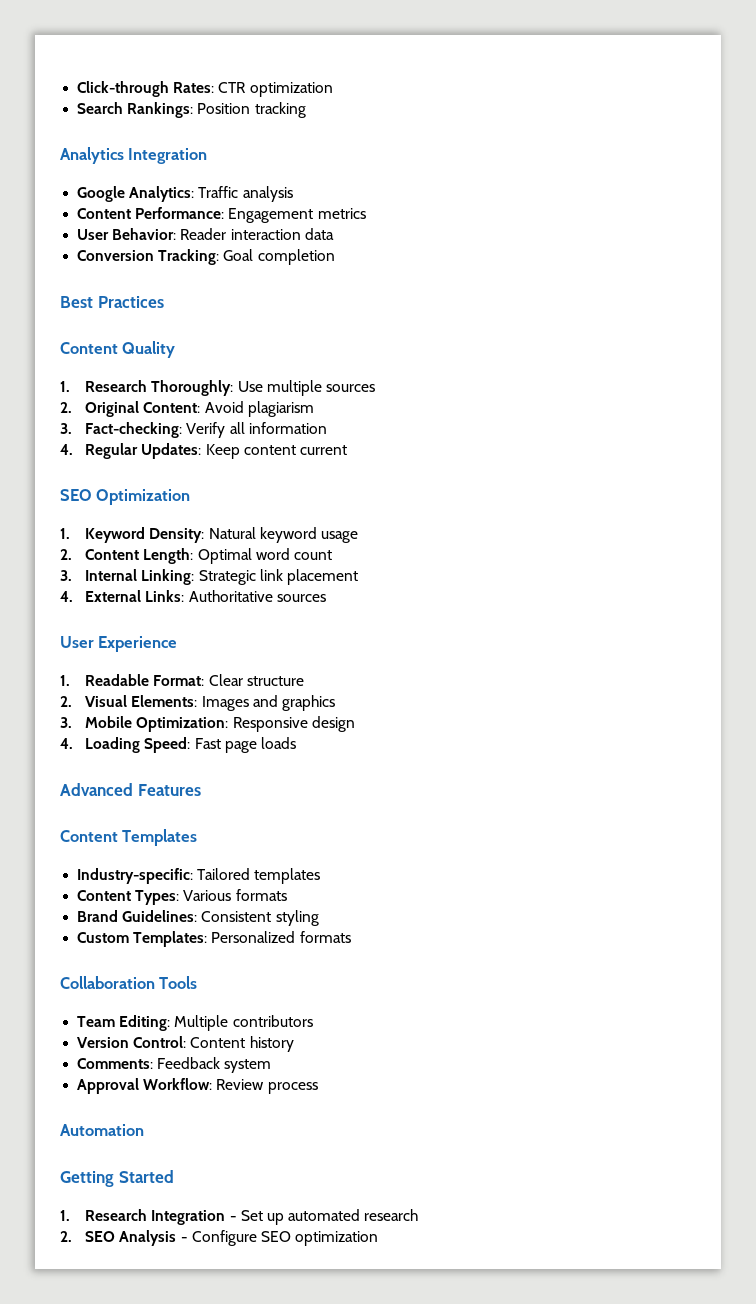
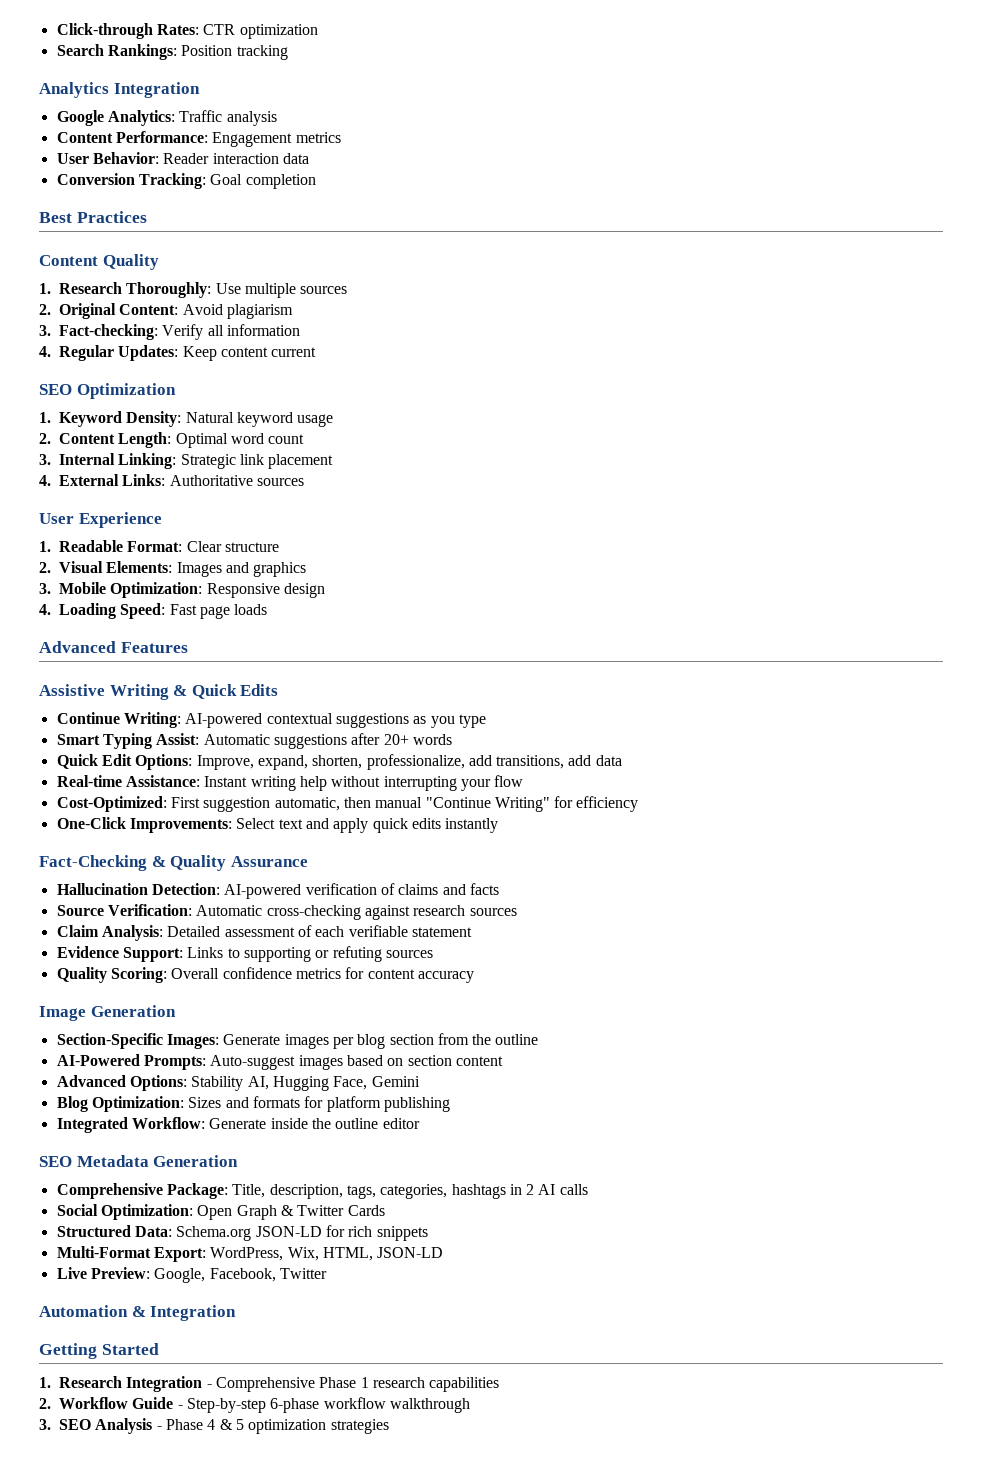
[60,829,198,846] [77,868,321,884] [77,889,287,905] [77,910,319,926] [77,931,351,947] [60,976,198,989] [77,1015,313,1031] [77,1036,294,1052] [77,1057,272,1073] [77,1078,318,1094] Content Templates // Industry-specific: Tailored templates // Content Types: Various formats // Brand Guidelines: Consistent styling // Custom Templates: Personalized formats // Collaboration Tools // Team Editing: Multiple contributors // Version Control: Content history // Comments: Feedback system // Approval Workflow: Review process -> [39,684,279,700] [56,712,486,728] [56,733,452,749] [56,754,622,770] [56,775,524,791] [56,796,639,812] [56,817,499,833] [39,855,308,871] [56,883,499,899] [56,904,517,920] [56,925,472,941] [56,946,433,962] [56,967,474,983] [39,1005,176,1021] [56,1033,539,1049] [56,1054,503,1070] [56,1075,420,1091] [56,1096,450,1112] [56,1117,420,1133] [39,1155,239,1167] [56,1183,588,1199] [56,1204,385,1220] [56,1225,428,1241] [56,1246,444,1262] [56,1267,327,1283] Assistive Writing & Quick Edits // Continue Writing: AI-powered contextual suggestions as you type // Smart Typing Assist: Automatic suggestions after 20+ words // Quick Edit Options: Improve, expand, shorten, professionalize, add transitions, add data // Real-time Assistance: Instant writing help without interrupting your flow // Cost-Optimized: First suggestion automatic, then manual "Continue Writing" for efficiency // One-Click Improvements: Select text and apply quick edits instantly // Fact-Checking & Quality Assurance // Hallucination Detection: AI-powered verification of claims and facts // Source Verification: Automatic cross-checking against research sources // Claim Analysis: Detailed assessment of each verifiable statement // Evidence Support: Links to supporting or refuting sources // Quality Scoring: Overall confidence metrics for content accuracy // Image Generation // Section-Specific Images: Generate images per blog section from the outline // AI-Powered Prompts: Auto-suggest images based on section content // Advanced Options: Stability AI, Hugging Face, Gemini // Blog Optimization: Sizes and formats for platform publishing // Integrated Workflow: Generate inside the outline editor // SEO Metadata Generation // Comprehensive Package: Title, description, tags, categories, hashtags in 2 AI calls // Social Optimization: Open Graph & Twitter Cards // Structured Data: Schema.org JSON-LD for rich snippets // Multi-Format Export: WordPress, Wix, HTML, JSON-LD // Live Preview: Google, Facebook, Twitter
(144, 1130) none -> [131,1305,237,1321] & Integration
[240,1209,419,1225] [60,1230,379,1246] Set up automated research // 2. SEO Analysis - Configure SEO optimization -> [215,1377,500,1392] [39,1397,470,1413] [39,1418,389,1434] Comprehensive Phase 1 research capabilities // 2. Workflow Guide - Step-by-step 6-phase workflow walkthrough // 3. SEO Analysis - Phase 4 & 5 optimization strategies

